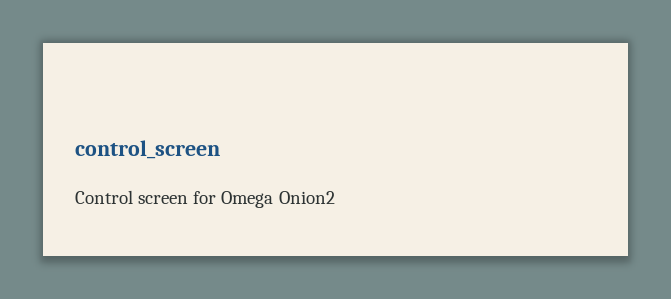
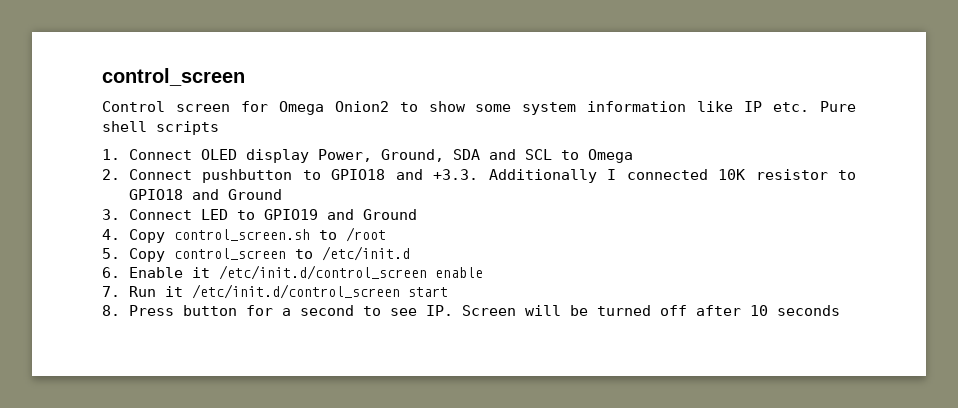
(335, 197) none -> [399,101,856,115] [102,121,219,135] [102,149,633,163] [102,169,857,183] [128,189,282,200] [102,209,417,220] [102,227,386,243] [102,246,410,262] [102,265,483,280] [102,284,448,299] [102,305,840,316] to show some system information like IP etc. Pure shell scripts // 1. Connect OLED display Power, Ground, SDA and SCL to Omega // 2. Connect pushbutton to GPIO18 and +3.3. Additionally I connected 10K resistor to GPIO18 and Ground // 3. Connect LED to GPIO19 and Ground // 4. Copy control_screen.sh to /root // 5. Copy control_screen to /etc/init.d // 6. Enable it /etc/init.d/control_screen enable // 7. Run it /etc/init.d/control_screen start // 8. Press button for a second to see IP. Screen will be turned off after 10 seconds

